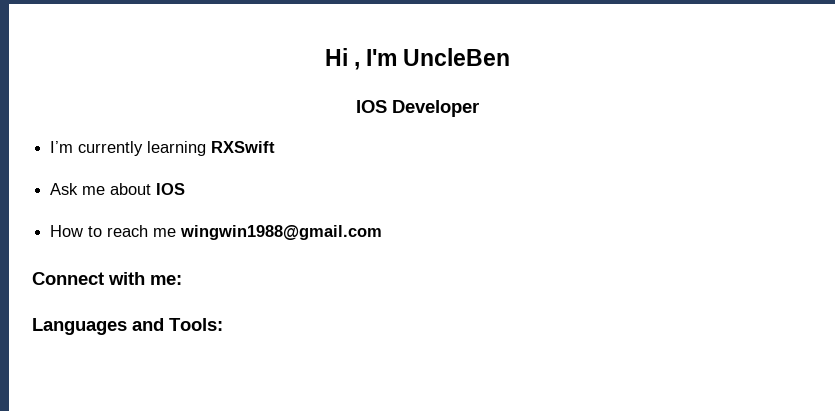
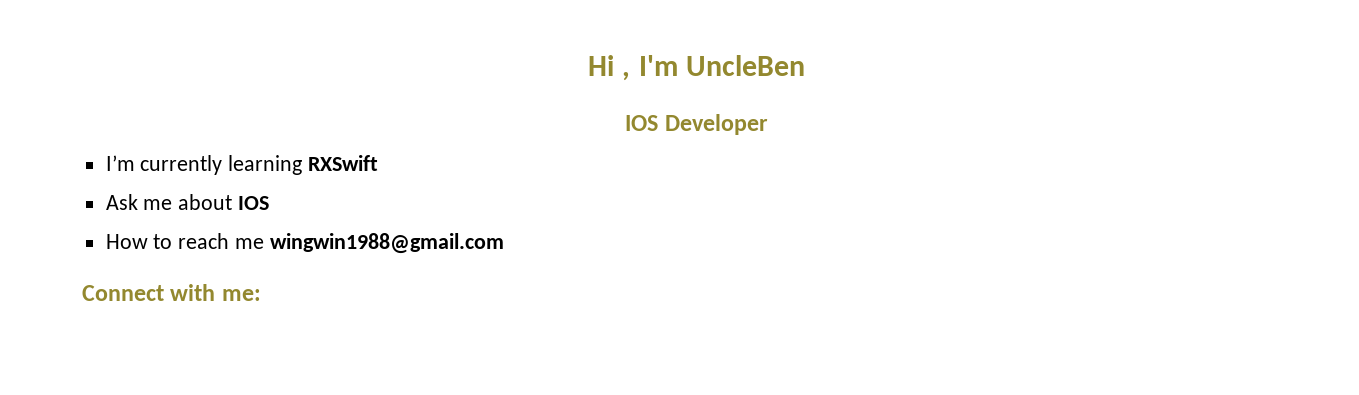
[32,318,223,335] // Languages and Tools: -> (261, 295) none

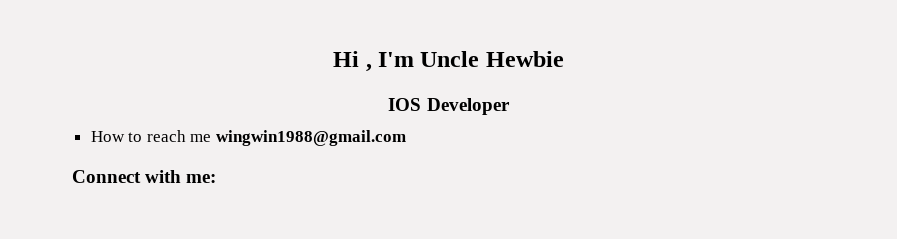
[685,55,805,76] UncleBen -> [420,51,564,67] Uncle Hewbie
[105,155,379,175] [105,194,270,210] // I’m currently learning RXSwift // Ask me about IOS -> (510, 106) none

